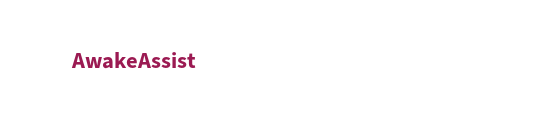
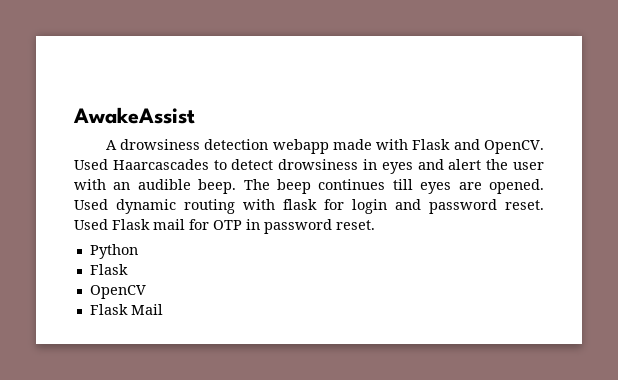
(196, 60) none -> [105,139,544,154] [74,159,545,174] [74,179,544,194] [74,199,544,214] [74,219,375,234] [89,244,138,259] [89,264,128,275] [89,285,146,299] [89,304,163,315] // A drowsiness detection webapp made with Flask and OpenCV. Used Haarcascades to detect drowsiness in eyes and alert the user with an audible beep. The beep continues till eyes are opened. Used dynamic routing with flask for login and password reset. Used Flask mail for OTP in password reset. // Python // Flask // OpenCV // Flask Mail

